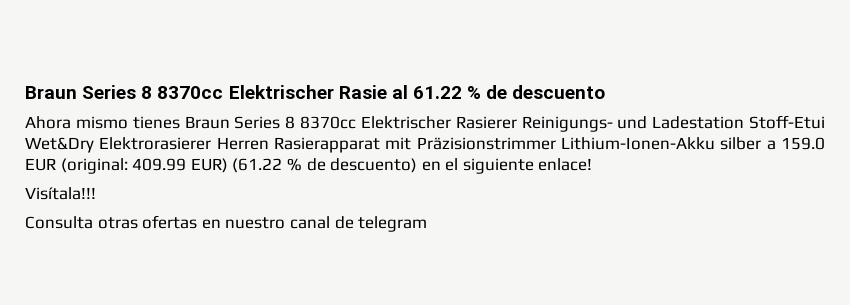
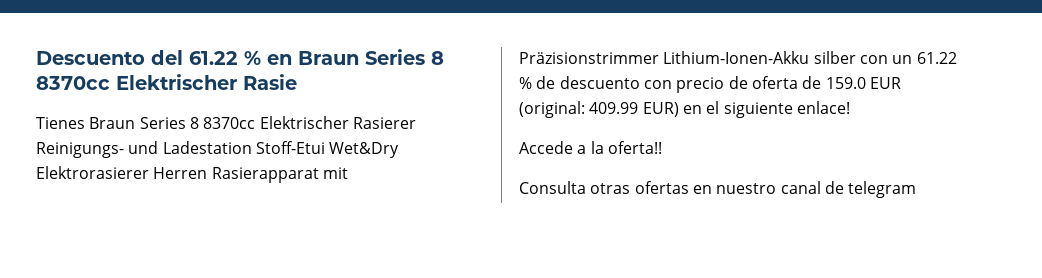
(25, 92) none -> [36,50,292,65] Descuento del 61.22 % en
[391,85,606,99] [25,116,180,129] al 61.22 % de descuento // Ahora mismo tienes -> [36,117,85,129] // Tienes
[766,140,776,150] a -> [859,52,957,64] [519,76,822,93] con un 61.22 % de descuento con precio de oferta de
[232,158,418,173] (61.22 % de descuento) -> (679, 109) none
[25,187,96,200] Visítala!!! -> [519,141,662,154] Accede a la oferta!!

